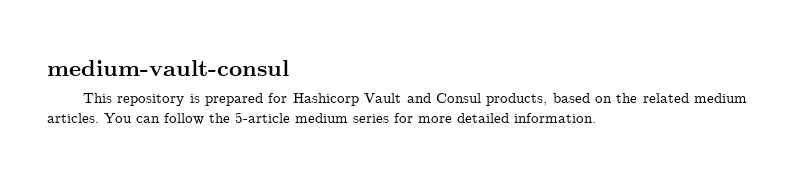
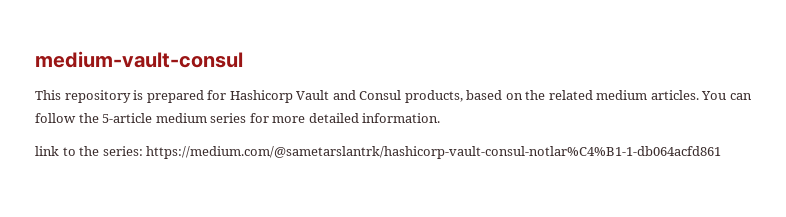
(596, 118) none -> [35,146,722,159] // link to the series: https://medium.com/@sametarslantrk/hashicorp-vault-consul-notlar%C4%B1-1-db064acfd861

